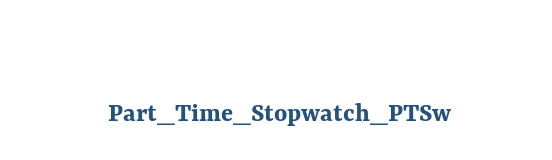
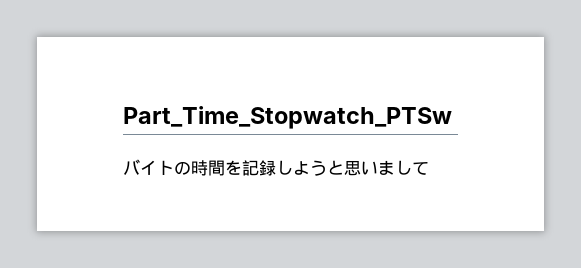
(451, 114) none -> [123,159,429,176] // バイトの時間を記録しようと思いまして

